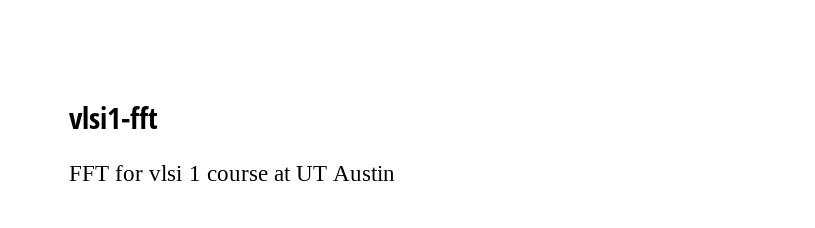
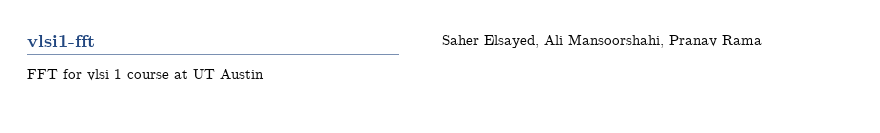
(396, 173) none -> [442,34,762,48] // Saher Elsayed, Ali Mansoorshahi, Pranav Rama

